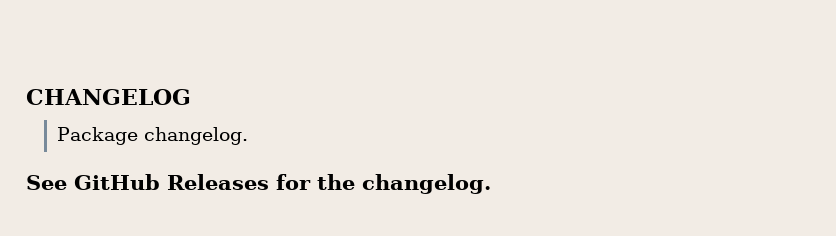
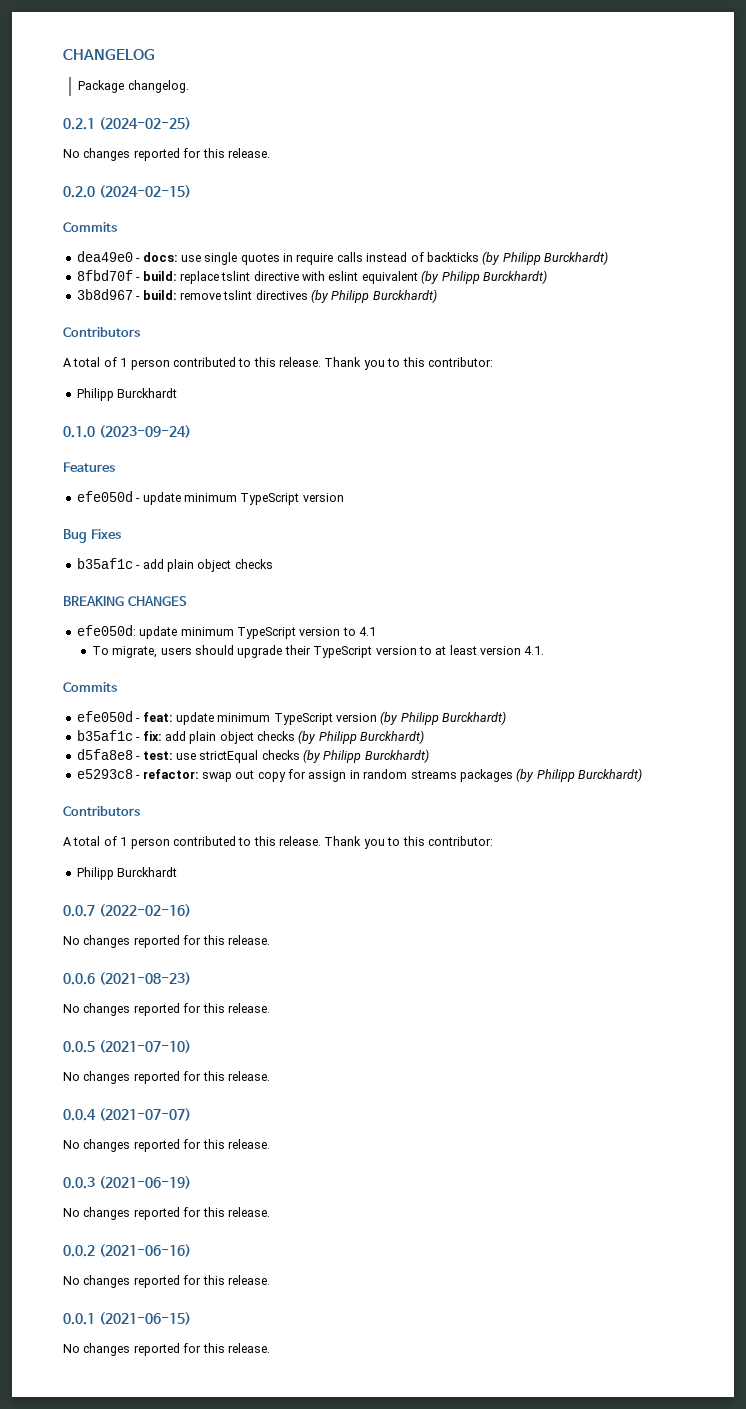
[26,174,491,194] See GitHub Releases for the changelog. -> [63,117,191,130] [63,148,270,161] [63,185,191,198] [63,222,117,232] [76,251,608,265] [76,270,547,284] [76,289,437,303] [63,327,140,337] [63,357,493,370] [76,388,178,401] [63,425,191,438] [63,462,115,472] [76,491,344,505] [63,529,121,543] [76,558,273,572] [63,596,187,606] [76,625,376,639] [91,645,545,658] [63,682,117,692] [76,711,507,725] [76,730,425,744] [76,749,429,763] [76,768,642,782] [63,806,140,816] [63,836,493,849] [76,867,178,880] [63,904,191,917] [63,935,270,948] [63,972,191,985] [63,1003,270,1016] [63,1040,191,1053] [63,1071,270,1084] [63,1108,191,1121] [63,1139,270,1152] [63,1176,191,1189] [63,1207,270,1220] [63,1244,191,1257] [63,1275,270,1288] [63,1312,191,1325] [63,1343,270,1356] 0.2.1 (2024-02-25) // No changes reported for this release. // 0.2.0 (2024-02-15) // Commits // dea49e0 - docs: use single quotes in require calls instead of backticks (by Philipp Burckhardt) // 8fbd70f - build: replace tslint directive with eslint equivalent (by Philipp Burckhardt) // 3b8d967 - build: remove tslint directives (by Philipp Burckhardt) // Contributors // A total of 1 person contributed to this release. Thank you to this contributor: // Philipp Burckhardt // 0.1.0 (2023-09-24) // Features // efe050d - update minimum TypeScript version // Bug Fixes // b35af1c - add plain object checks // BREAKING CHANGES // efe050d: update minimum TypeScript version to 4.1 // To migrate, users should upgrade their TypeScript version to at least version 4.1. // Commits // efe050d - feat: update minimum TypeScript version (by Philipp Burckhardt) // b35af1c - fix: add plain object checks (by Philipp Burckhardt) // d5fa8e8 - test: use strictEqual checks (by Philipp Burckhardt) // e5293c8 - refactor: swap out copy for assign in random streams packages (by Philipp Burckhardt) // Contributors // A total of 1 person contributed to this release. Thank you to this contributor: // Philipp Burckhardt // 0.0.7 (2022-02-16) // No changes reported for this release. // 0.0.6 (2021-08-23) // No changes reported for this release. // 0.0.5 (2021-07-10) // No changes reported for this release. // 0.0.4 (2021-07-07) // No changes reported for this release. // 0.0.3 (2021-06-19) // No changes reported for this release. // 0.0.2 (2021-06-16) // No changes reported for this release. // 0.0.1 (2021-06-15) // No changes reported for this release.

